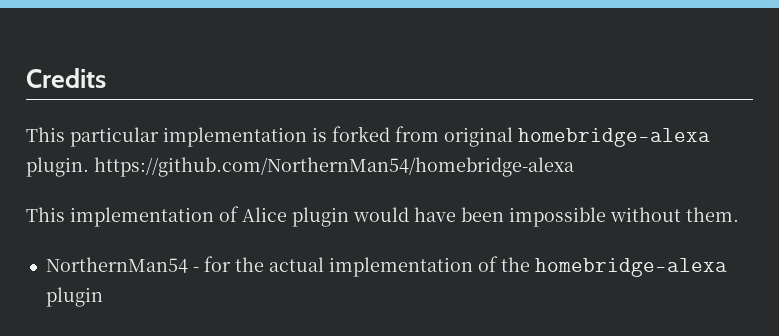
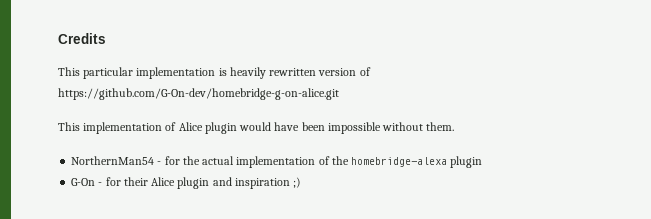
[332,126,710,147] [26,157,574,177] forked from original homebridge-alexa plugin. https://github.com/NorthernMan54/homebridge-alexa -> [229,67,371,79] [58,88,339,100] heavily rewritten version of https://github.com/G-On-dev/homebridge-g-on-alice.git
(103, 297) none -> [71,177,302,189] // G-On - for their Alice plugin and inspiration ;)

